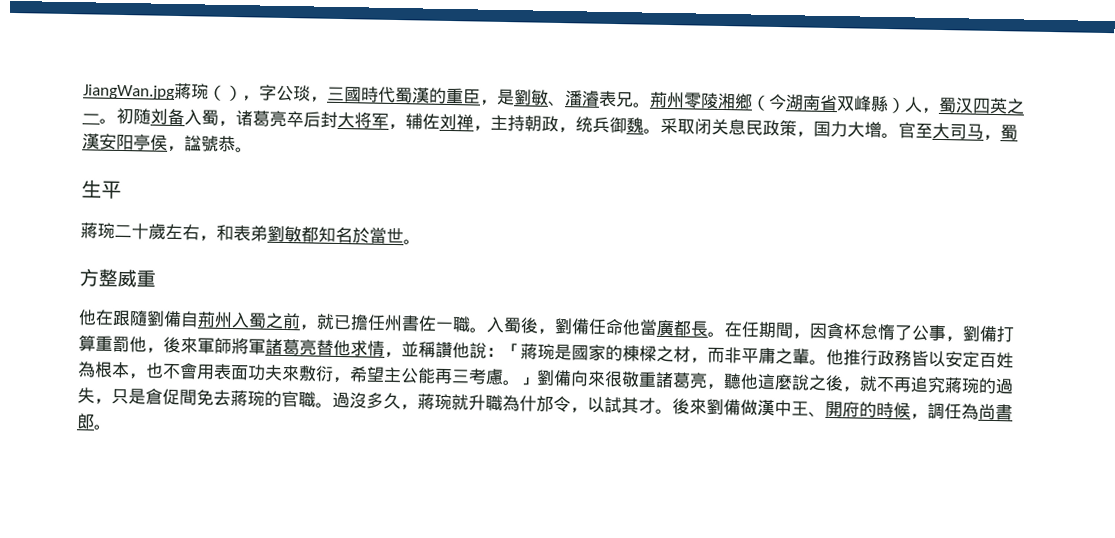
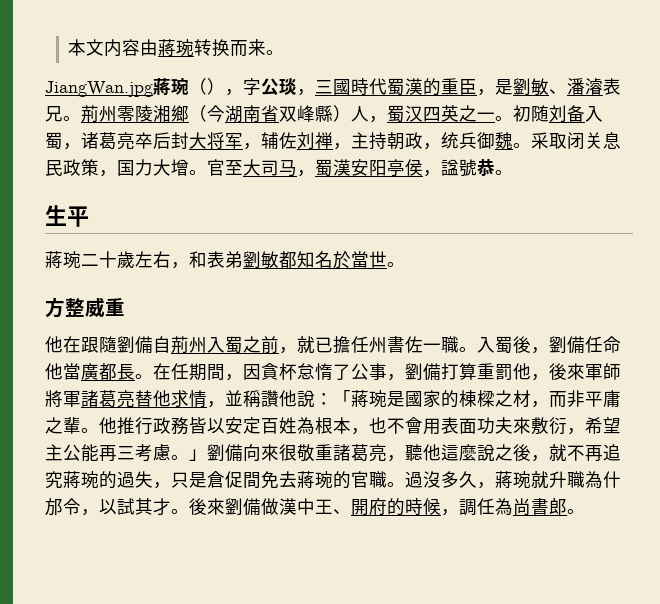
(83, 92) none -> [68,39,285,57] 本文内容由蔣琬转换而来。 //

